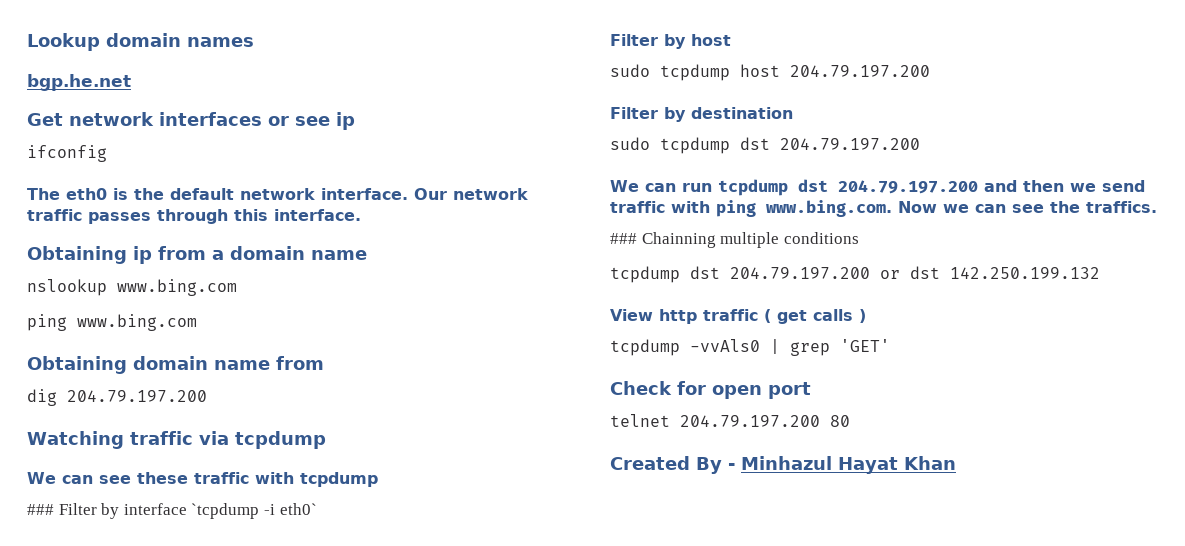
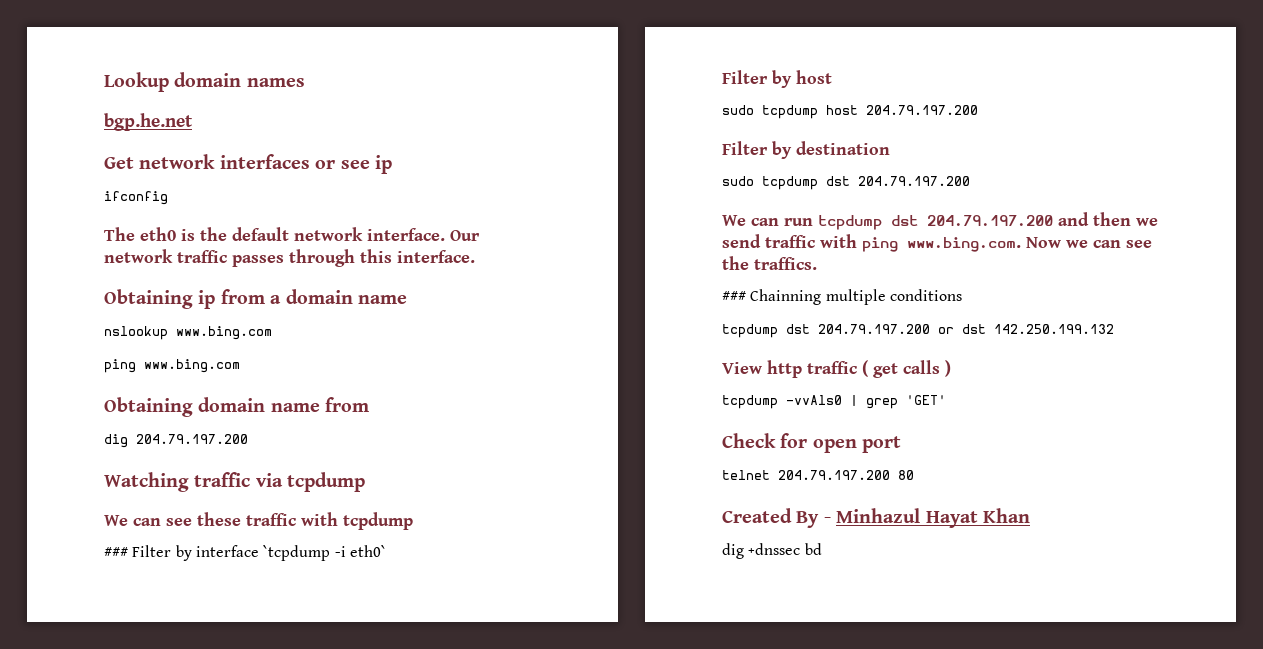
(956, 463) none -> [722,543,822,559] // dig +dnssec bd

